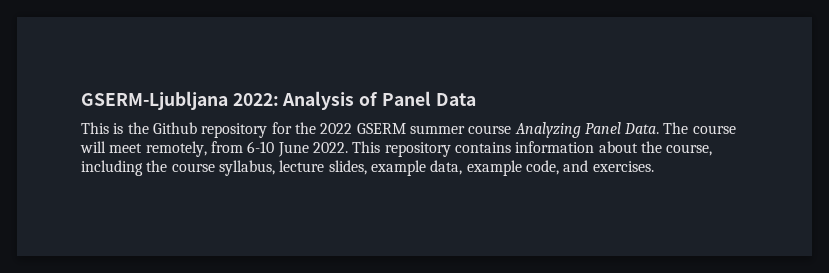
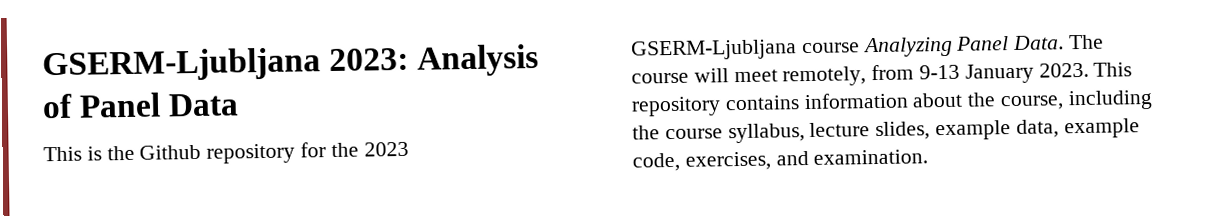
[81,91,279,110] GSERM-Ljubljana 2022: -> [42,47,410,83] GSERM-Ljubljana 2023:
[320,123,465,134] 2022 GSERM summer -> [363,141,409,157] [631,39,797,61] 2023 GSERM-Ljubljana
[247,141,348,157] 6-10 June 2022. -> [919,62,1089,84] 9-13 January 2023.
[563,160,654,172] and exercises. -> [684,149,929,171] exercises, and examination.

